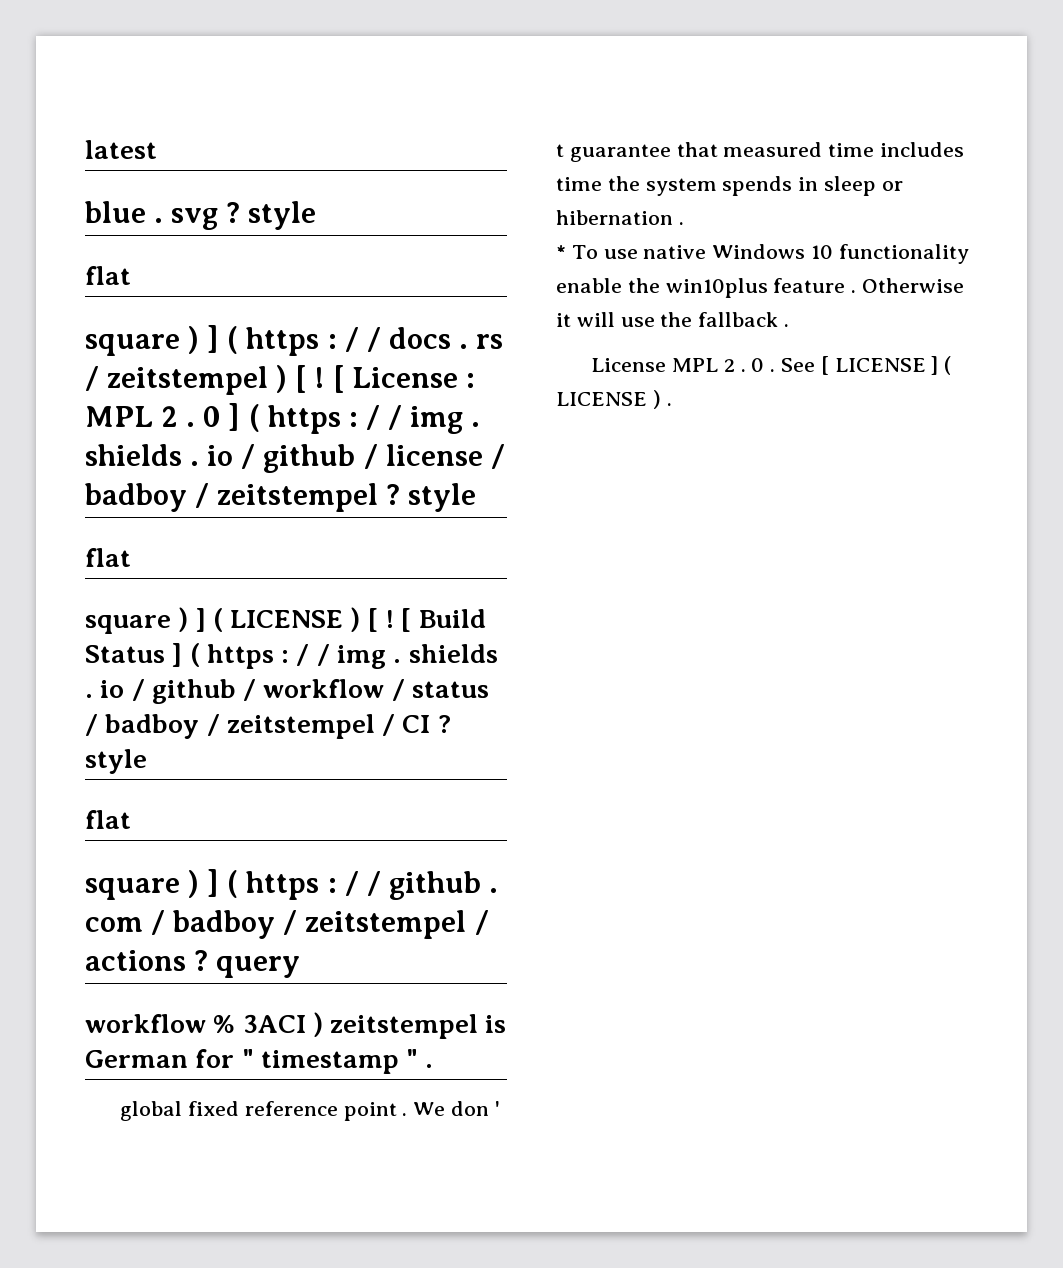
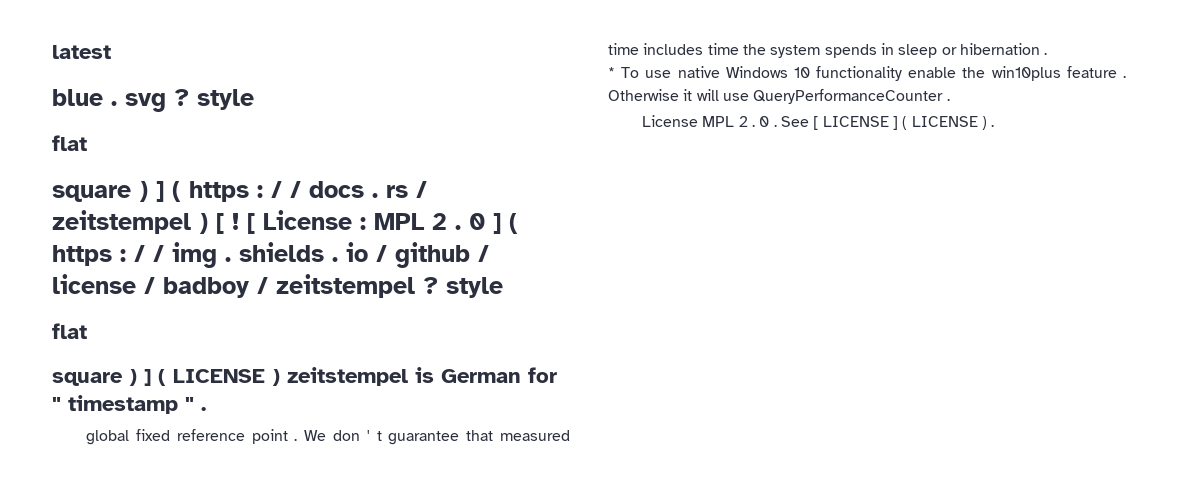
[367,608,486,632] [85,643,498,669] [85,679,490,704] [85,714,451,739] [85,749,147,774] [85,810,131,829] [85,869,498,900] [85,910,489,939] [85,950,301,978] [85,1012,323,1037] [ ! [ Build Status ] ( https : / / img . shields . io / github / workflow / status / badboy / zeitstempel / CI ? style // flat // square ) ] ( https : / / github . com / badboy / zeitstempel / actions ? query // workflow % 3ACI ) -> (280, 377) none
[660,312,779,327] the fallback -> [753,89,944,104] QueryPerformanceCounter

